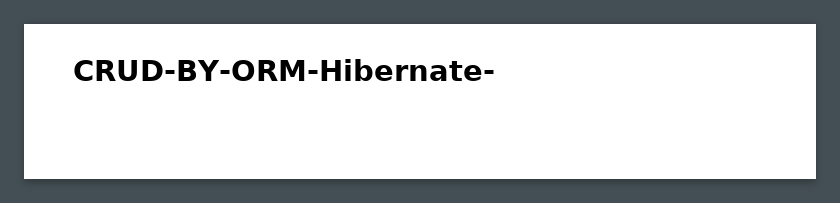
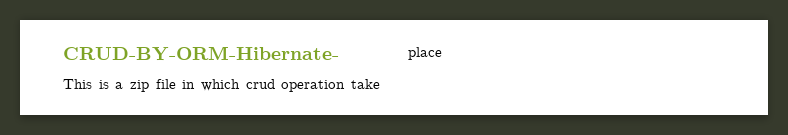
(495, 70) none -> [63,79,380,92] [408,47,442,60] // This is a zip file in which crud operation take place

